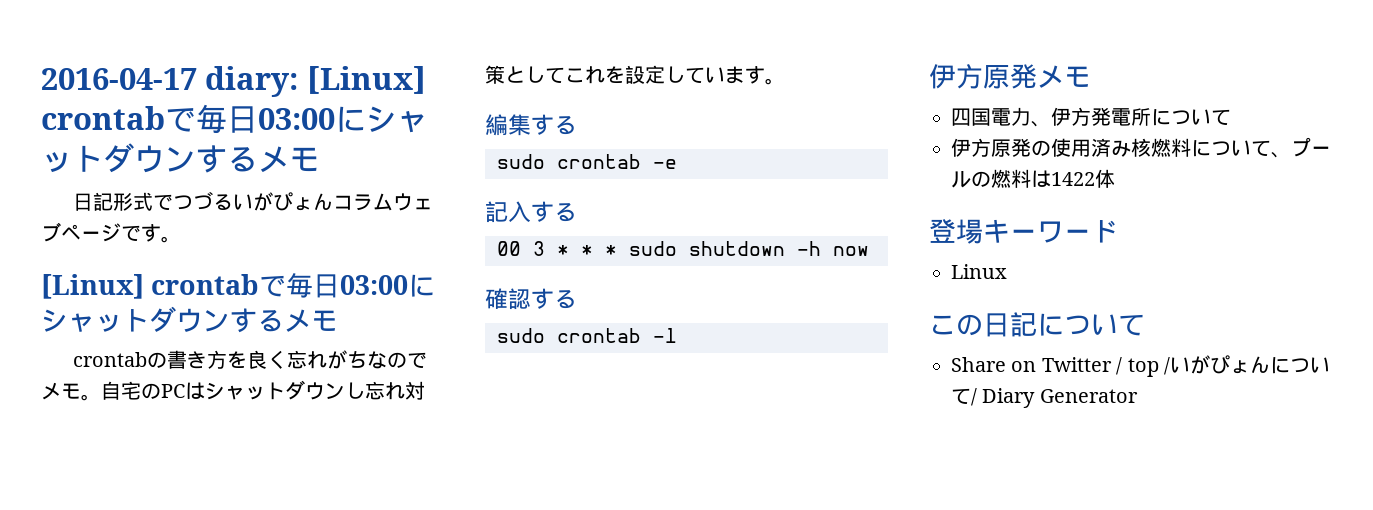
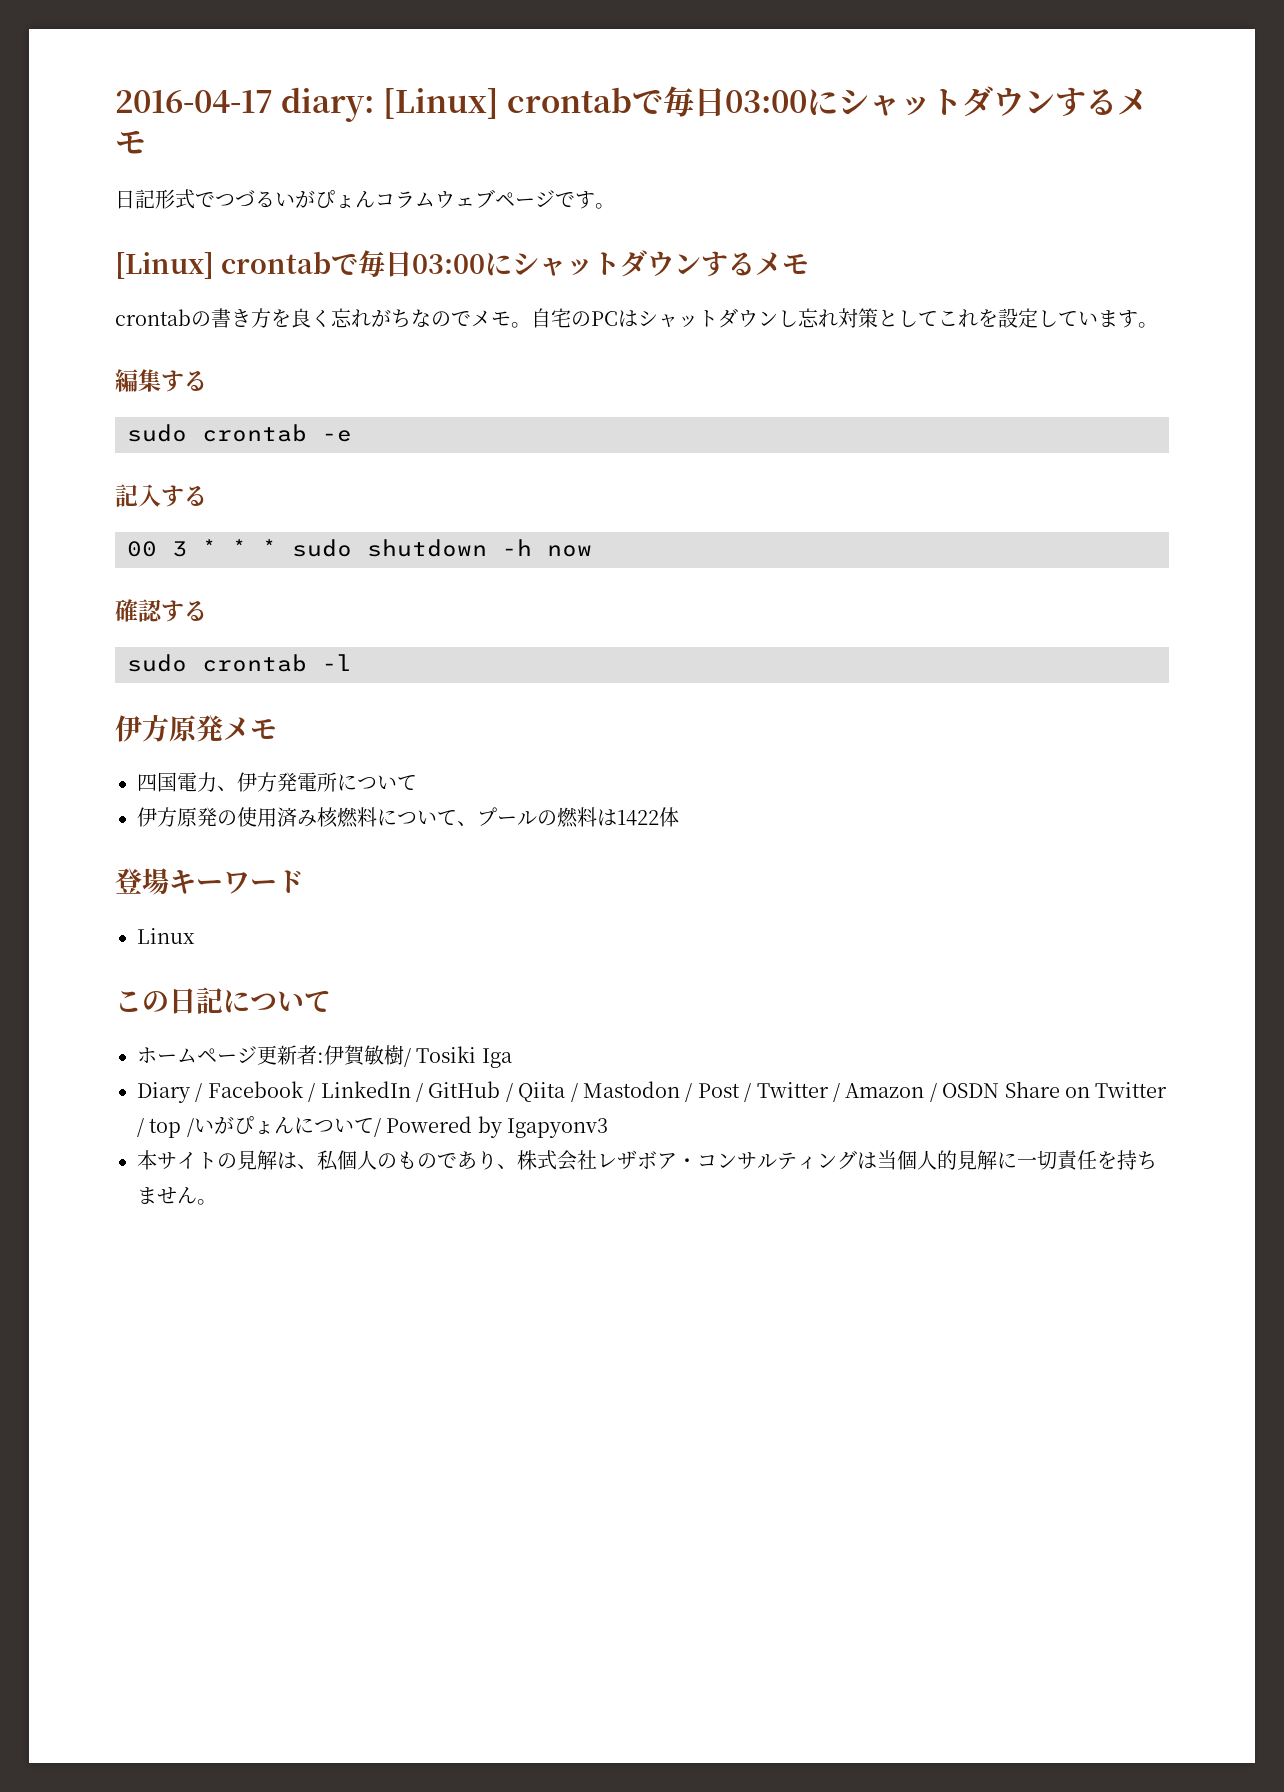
(1145, 325) none -> [137,1045,512,1068] [137,1081,1000,1103] ホームページ更新者:伊賀敏樹/ Tosiki Iga // Diary / Facebook / LinkedIn / GitHub / Qiita / Mastodon / Post / Twitter / Amazon / OSDN
[982,388,1138,408] Diary Generator -> [386,1116,608,1138] [137,1150,1157,1171] [137,1186,217,1205] Powered by Igapyonv3 // 本サイトの見解は、私個人のものであり、株式会社レザボア・コンサルティングは当個人的見解に一切責任を持ちません。

